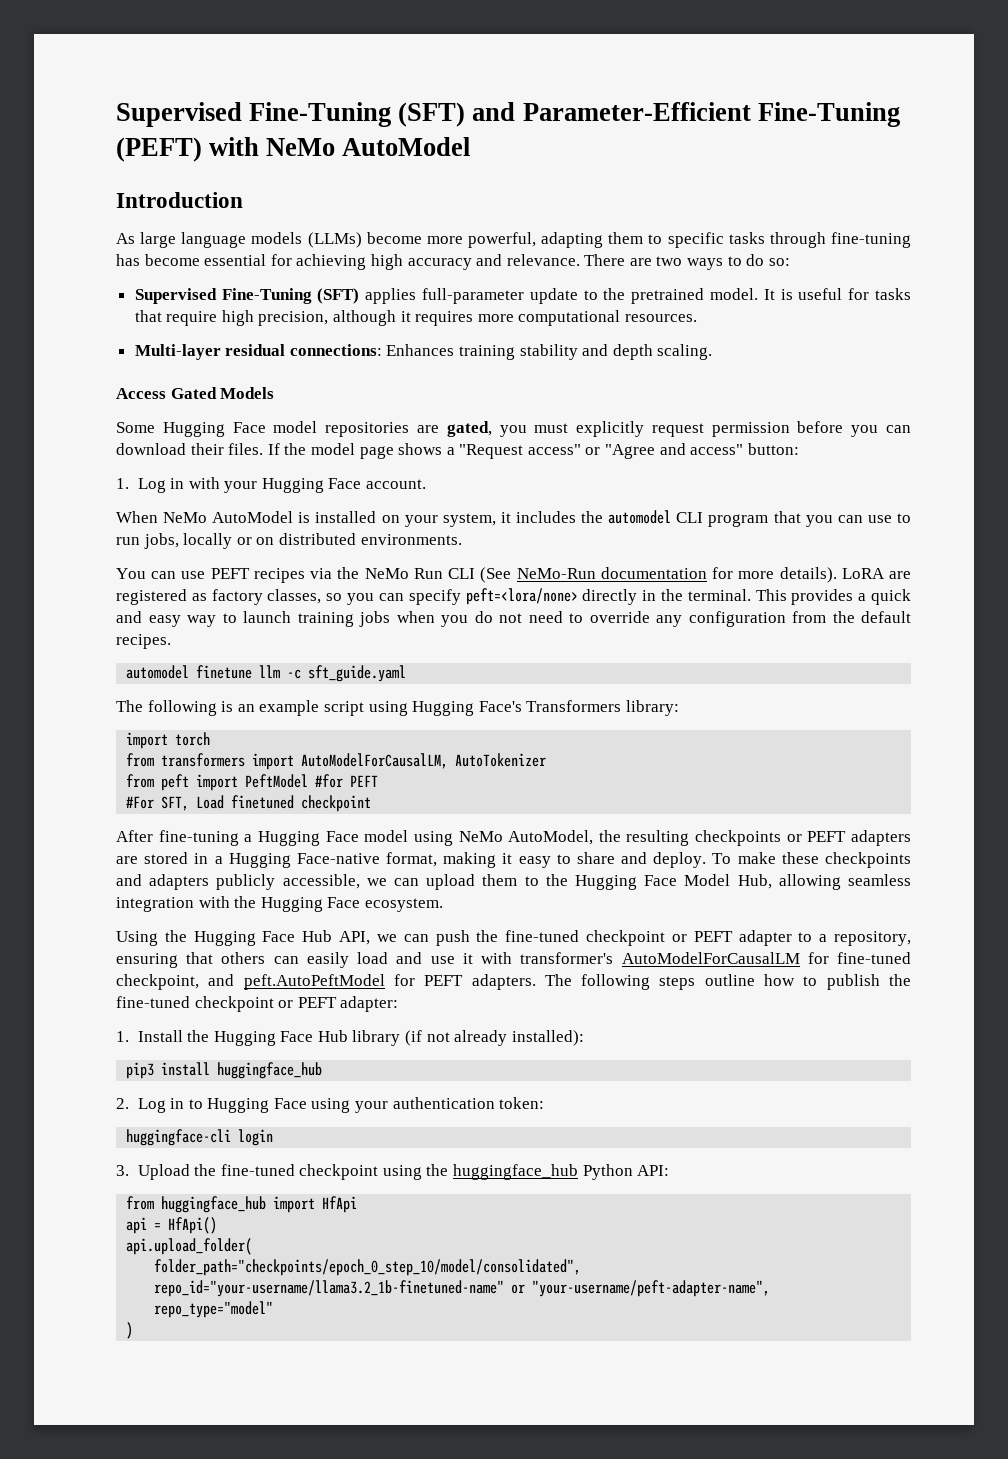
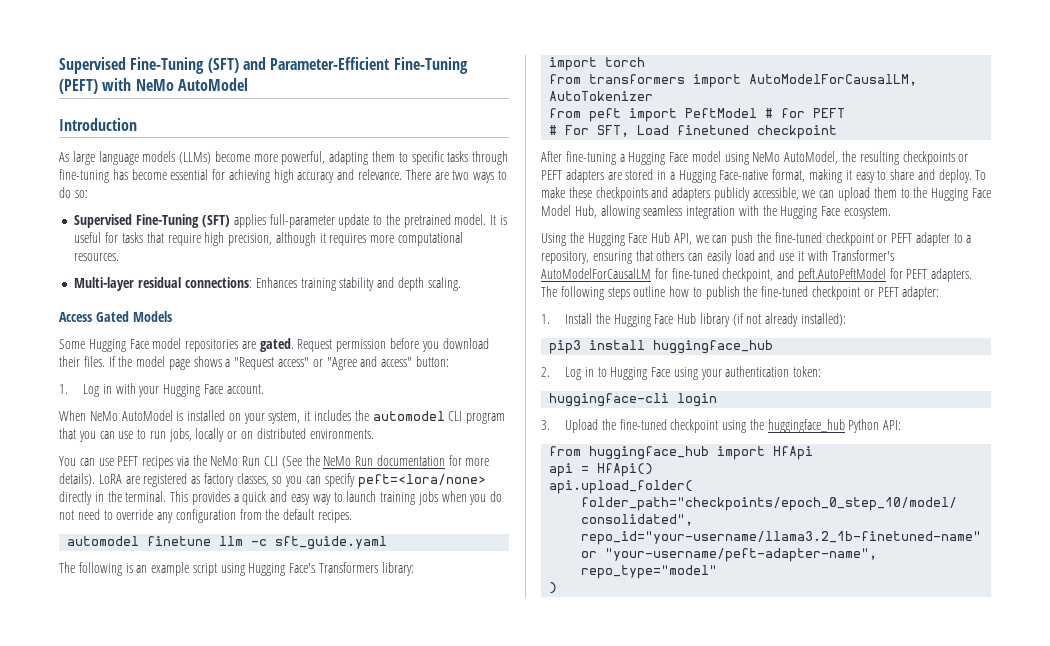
[446,421,704,437] gated, you must explicitly request -> [259,338,333,352] gated. Request
[886,425,912,433] can -> (439, 346) none
[516,568,596,579] NeMo-Run -> [305,455,374,466] the NeMo Run
[315,774,344,788] #for -> [765,108,806,118] # for
[126,796,155,809] #For -> [549,125,590,135] # For
[520,952,614,964] transformer's -> [831,250,894,261] Transformer's

